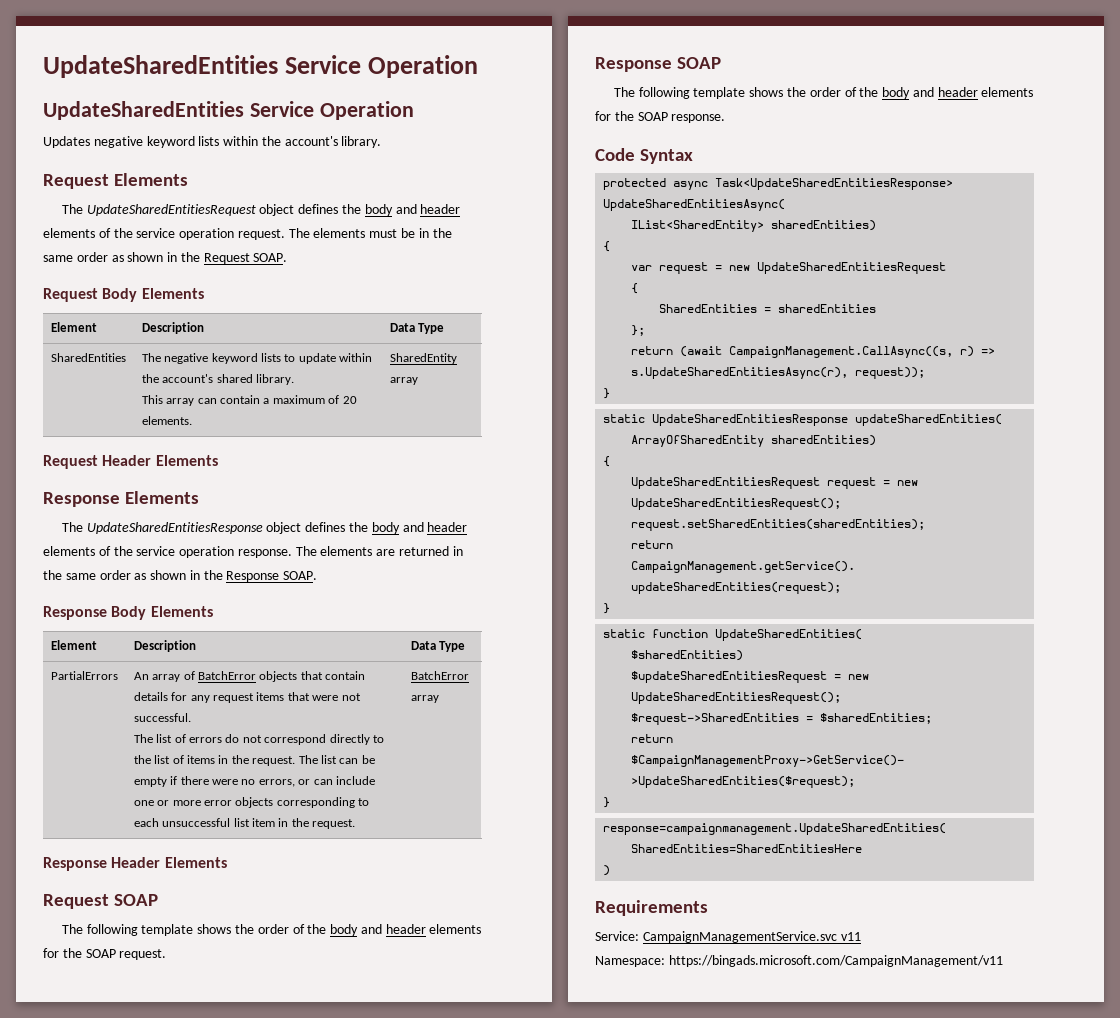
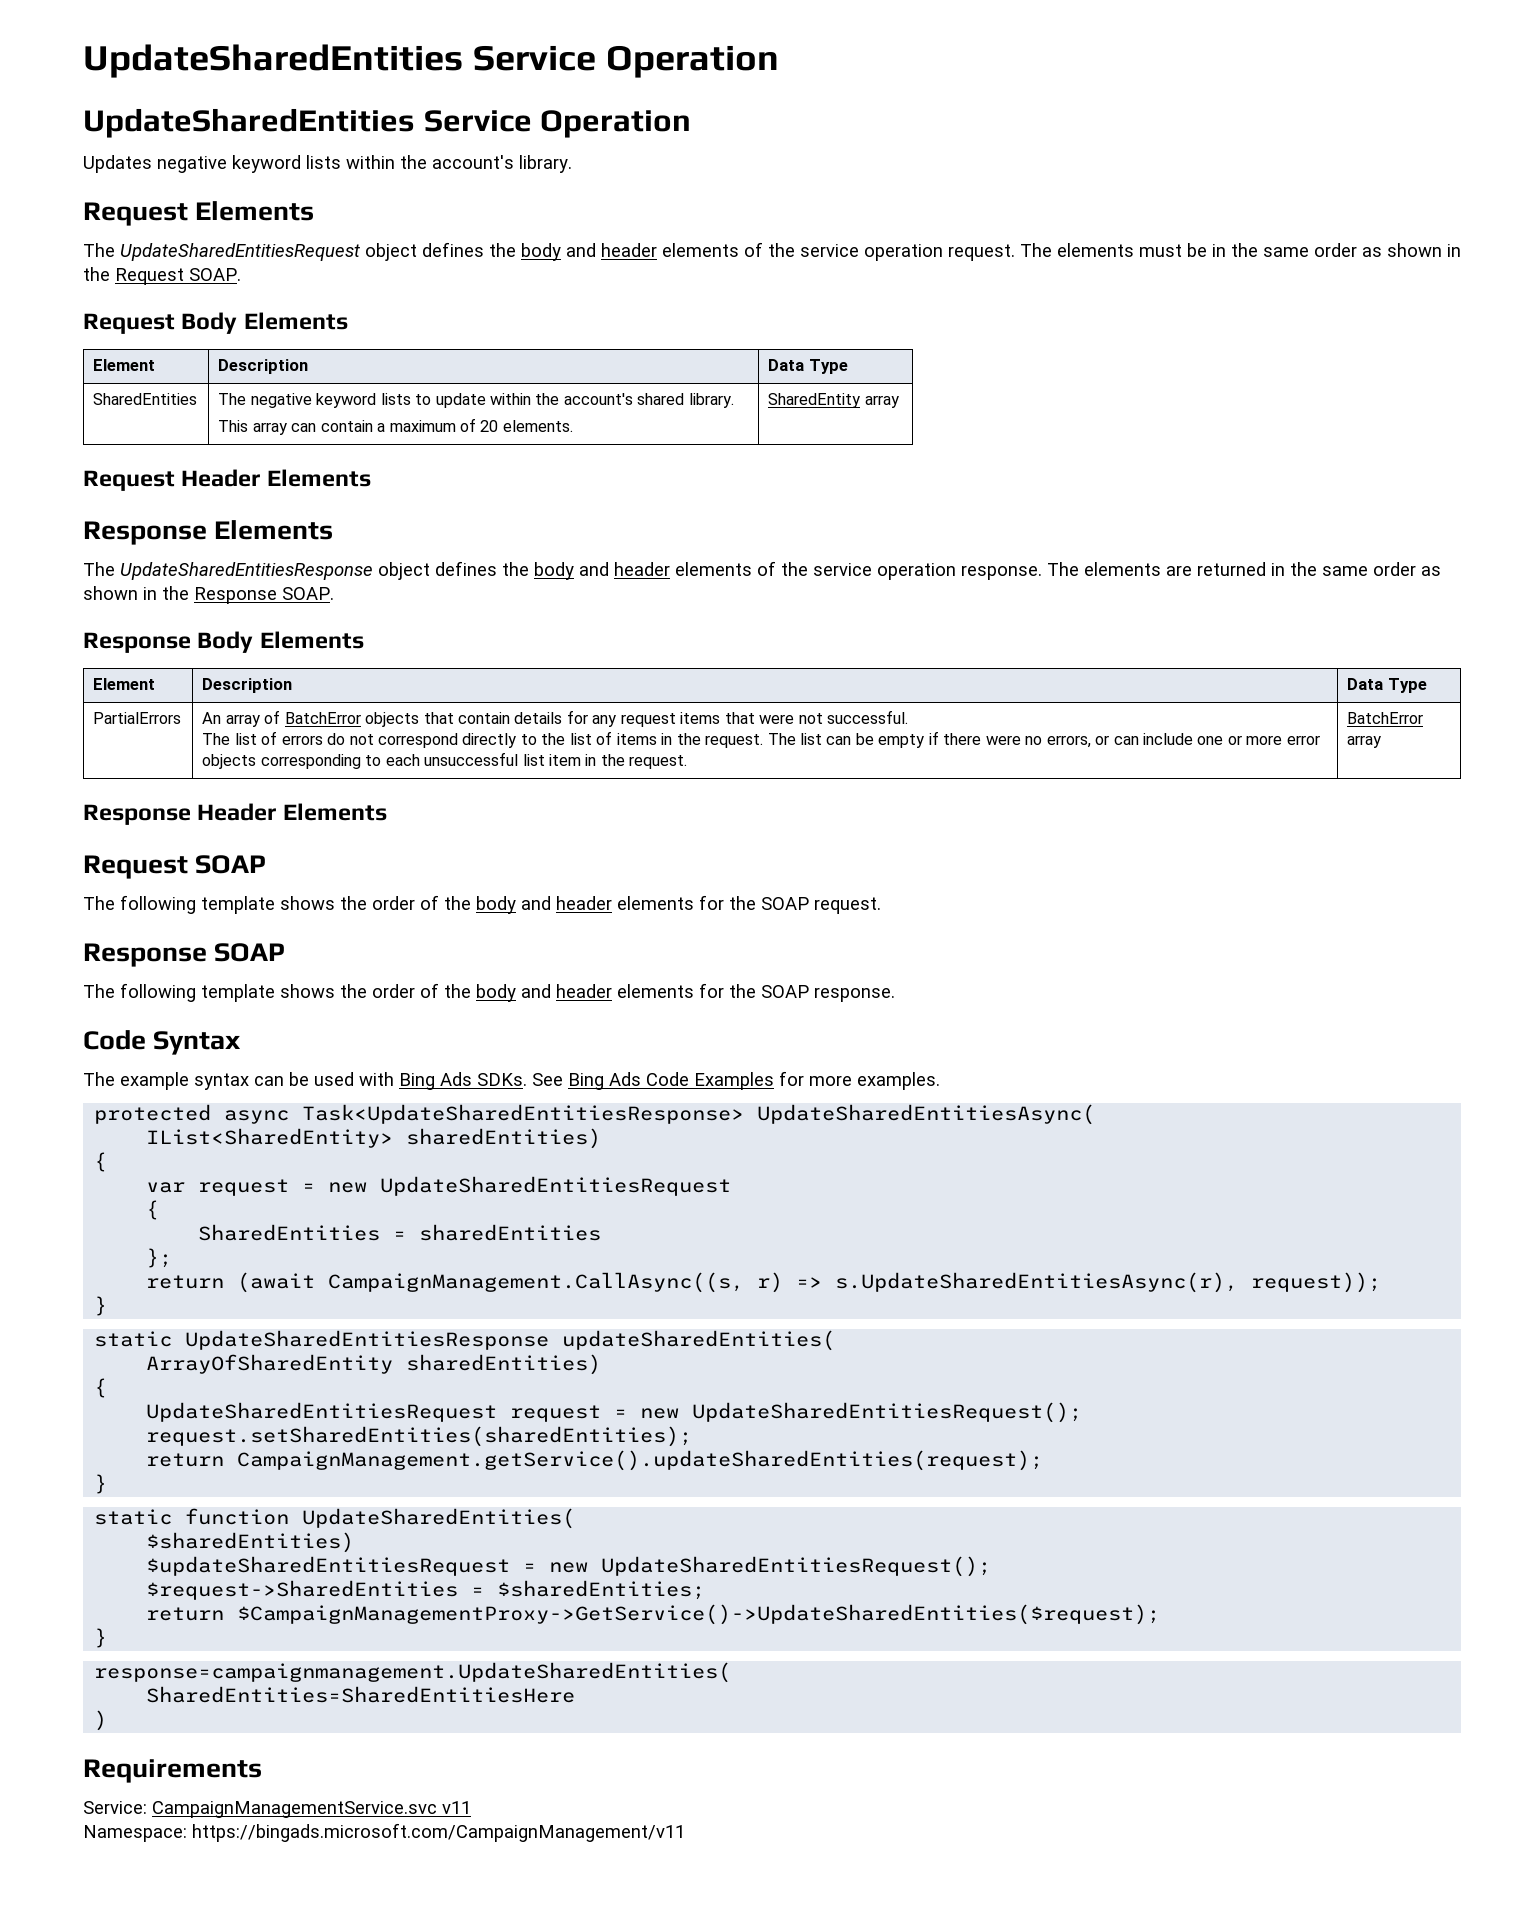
(694, 156) none -> [83,1071,940,1090] // The example syntax can be used with Bing Ads SDKs. See Bing Ads Code Examples for more examples.

